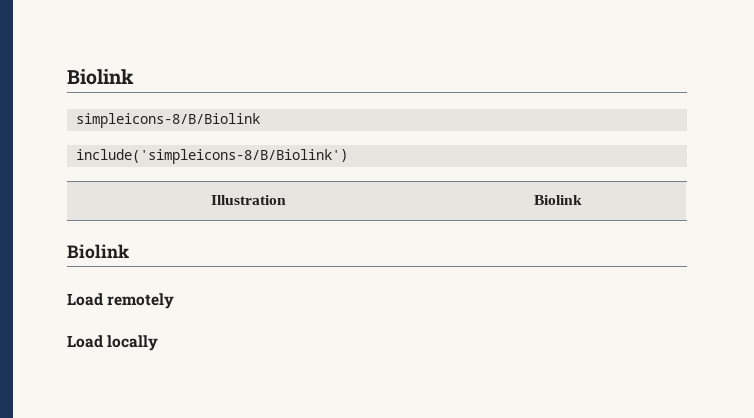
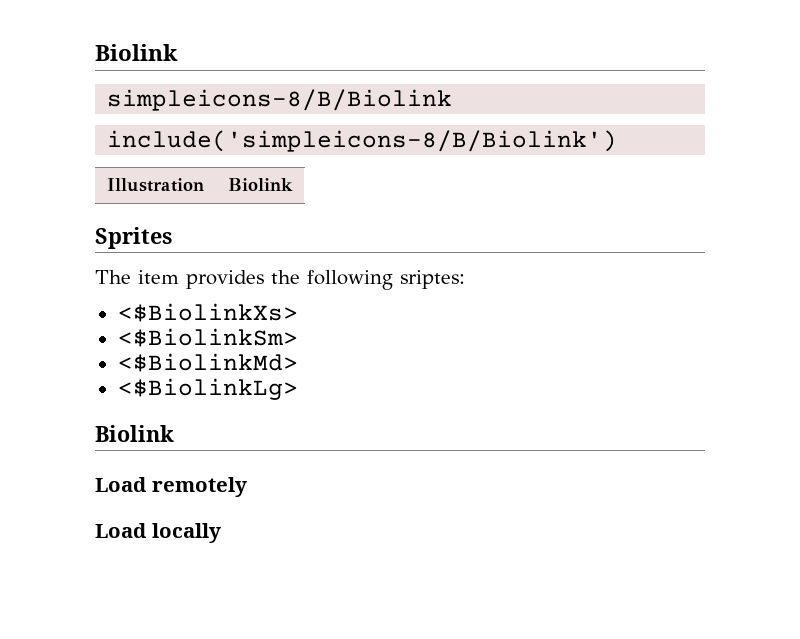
(582, 200) none -> [95,227,172,249] [95,270,465,290] [117,303,298,322] [117,328,298,347] [117,353,298,372] [117,378,298,400] // Sprites // The item provides the following sriptes: // <$BiolinkXs> // <$BiolinkSm> // <$BiolinkMd> // <$BiolinkLg>

